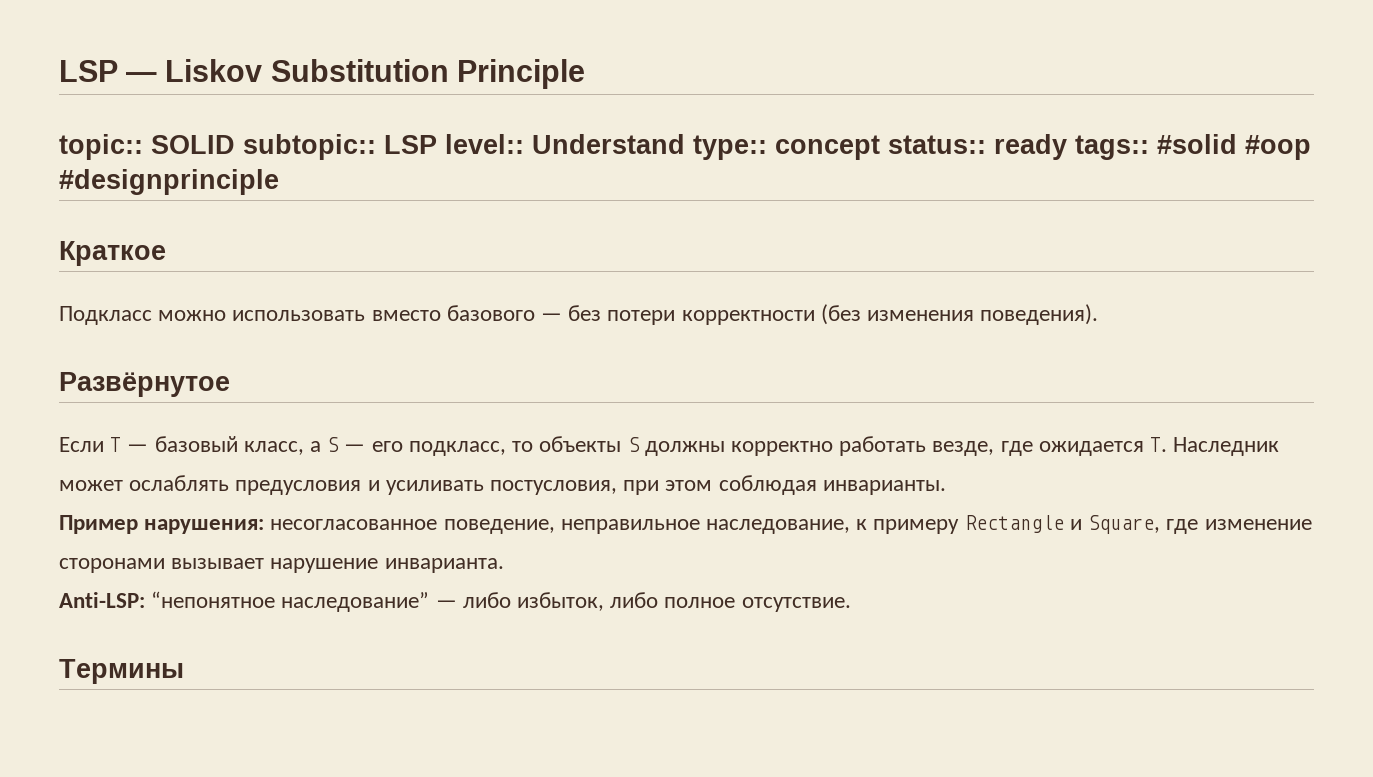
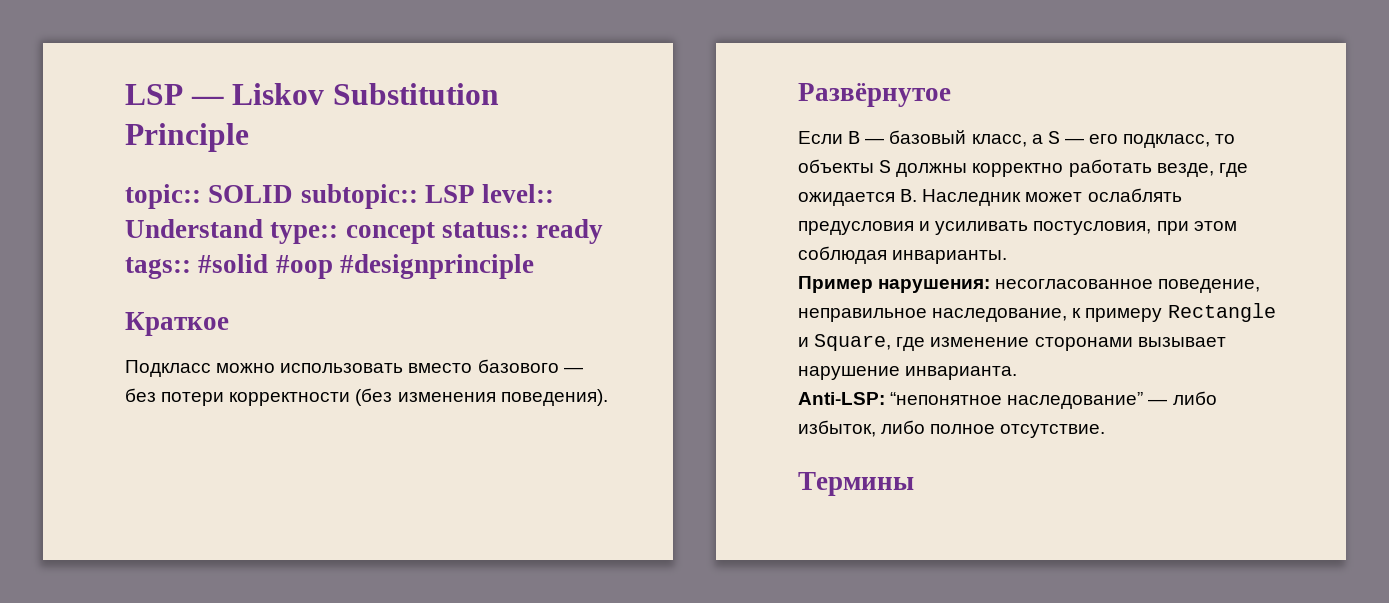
[110,437,122,452] T -> [848,131,861,144] B
[1149,437,1167,452] T. -> [900,189,918,202] B.

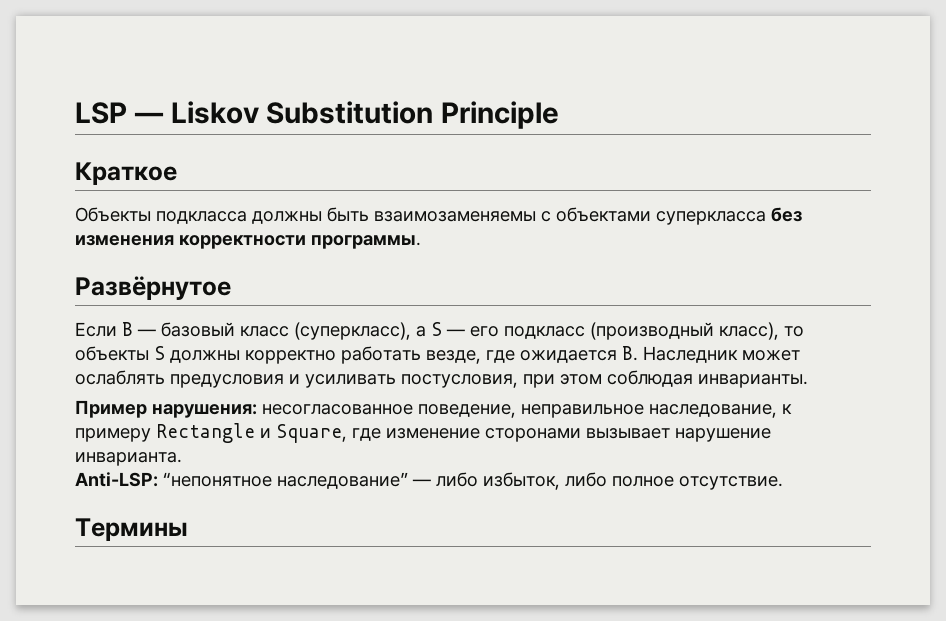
[125,184,555,209] [125,219,604,244] [125,254,534,279] [125,312,229,336] [125,359,583,377] [125,388,608,406] topic:: SOLID subtopic:: LSP level:: Understand type:: concept status:: ready tags:: #solid #oop #designprinciple // Краткое // Подкласс можно использовать вместо базового — без потери корректности (без изменения поведения). -> [75,162,177,185] [75,207,802,225] [75,235,421,249] Краткое // Объекты подкласса должны быть взаимозаменяемы с объектами суперкласса без изменения корректности программы.
[971,134,1027,147] класс, -> [240,322,411,340] класс (суперкласс),
[1123,134,1211,148] подкласс, -> [504,322,779,340] подкласс (производный класс),

